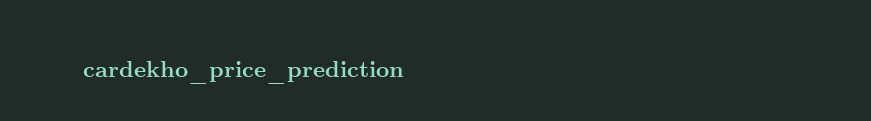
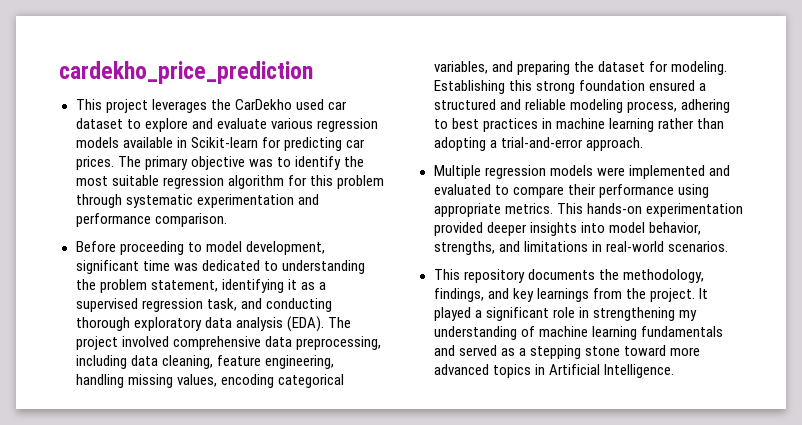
(404, 72) none -> [75,99,347,113] [75,118,378,132] [75,137,365,151] [75,156,364,170] [75,175,384,189] [75,194,319,208] [75,213,227,227] [75,241,325,255] [75,260,365,274] [75,279,326,293] [75,298,332,312] [75,316,351,332] [75,336,381,350] [75,355,334,369] [75,374,344,388] [433,61,727,75] [433,80,706,94] [433,99,730,113] [433,118,724,132] [433,137,643,151] [433,165,730,179] [433,184,709,198] [433,203,743,217] [433,222,701,236] [433,241,728,255] [433,269,704,283] [433,288,708,302] [433,307,697,321] [433,326,723,340] [433,345,700,359] [433,364,674,378] // This project leverages the CarDekho used car dataset to explore and evaluate various regression models available in Scikit-learn for predicting car prices. The primary objective was to identify the most suitable regression algorithm for this problem through systematic experimentation and performance comparison. // Before proceeding to model development, significant time was dedicated to understanding the problem statement, identifying it as a supervised regression task, and conducting thorough exploratory data analysis (EDA). The project involved comprehensive data preprocessing, including data cleaning, feature engineering, handling missing values, encoding categorical variables, and preparing the dataset for modeling. Establishing this strong foundation ensured a structured and reliable modeling process, adhering to best practices in machine learning rather than adopting a trial-and-error approach. // Multiple regression models were implemented and evaluated to compare their performance using appropriate metrics. This hands-on experimentation provided deeper insights into model behavior, strengths, and limitations in real-world scenarios. // This repository documents the methodology, findings, and key learnings from the project. It played a significant role in strengthening my understanding of machine learning fundamentals and served as a stepping stone toward more advanced topics in Artificial Intelligence.

